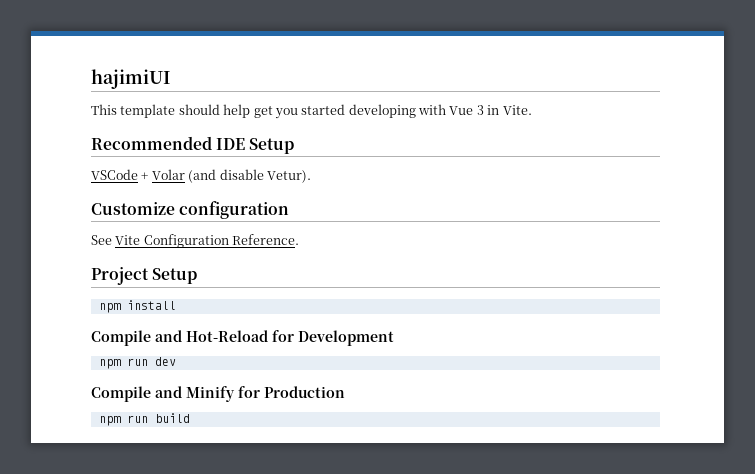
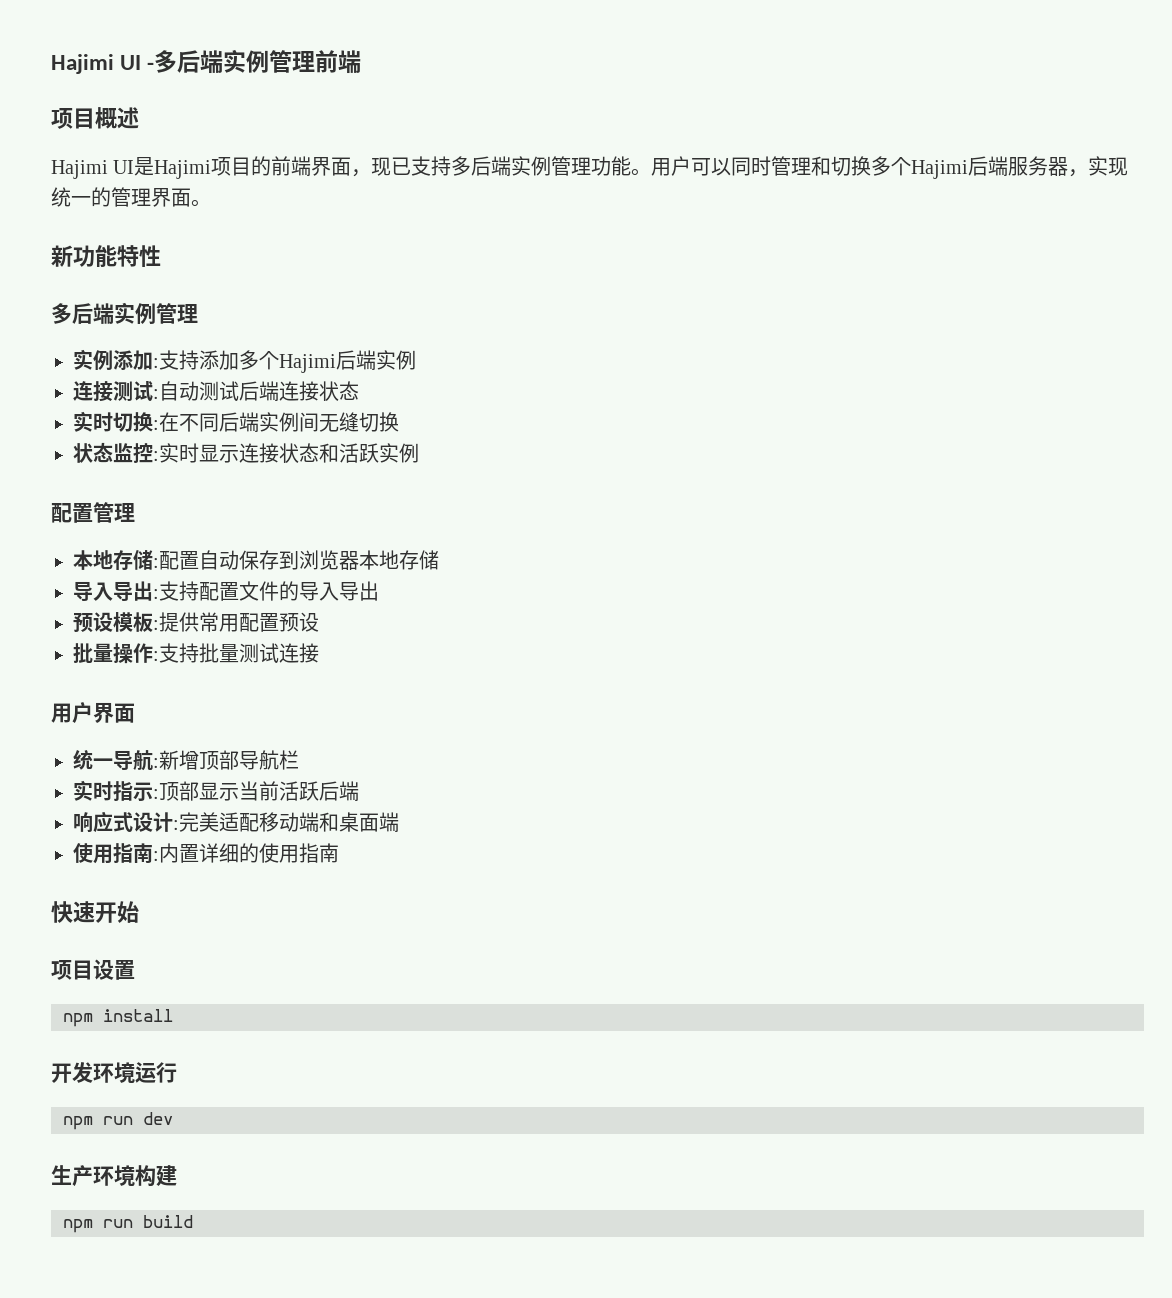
[91,69,170,89] [91,104,532,119] [91,136,295,154] [91,169,311,183] [91,201,290,219] [91,234,300,248] [91,267,198,285] [98,300,176,313] [91,330,394,346] [98,357,176,369] [91,386,345,402] hajimiUI // This template should help get you started developing with Vue 3 in Vite. // Recommended IDE Setup // VSCode + Volar (and disable Vetur). // Customize configuration // See Vite Configuration Reference. // Project Setup // npm install // Compile and Hot-Reload for Development // npm run dev // Compile and Minify for Production -> [51,49,362,74] [51,107,139,129] [51,156,1129,179] [51,187,211,207] [51,245,161,267] [51,302,198,324] [73,349,416,373] [73,381,359,402] [73,411,399,432] [73,442,419,463] [51,502,135,523] [73,550,439,570] [73,581,379,601] [73,612,319,633] [73,643,319,664] [51,702,135,724] [73,749,299,771] [73,780,359,801] [73,811,399,833] [73,843,339,864] [51,901,139,923] [51,959,135,980] [63,1009,173,1027] [51,1062,177,1083] [63,1112,173,1130] [51,1165,177,1187] Hajimi UI -多后端实例管理前端 // 项目概述 // Hajimi UI是Hajimi项目的前端界面，现已支持多后端实例管理功能。用户可以同时管理和切换多个Hajimi后端服务器，实现统一的管理界面。 // 新功能特性 // 多后端实例管理 // 实例添加:支持添加多个Hajimi后端实例 // 连接测试:自动测试后端连接状态 // 实时切换:在不同后端实例间无缝切换 // 状态监控:实时显示连接状态和活跃实例 // 配置管理 // 本地存储:配置自动保存到浏览器本地存储 // 导入导出:支持配置文件的导入导出 // 预设模板:提供常用配置预设 // 批量操作:支持批量测试连接 // 用户界面 // 统一导航:新增顶部导航栏 // 实时指示:顶部显示当前活跃后端 // 响应式设计:完美适配移动端和桌面端 // 使用指南:内置详细的使用指南 // 快速开始 // 项目设置 // npm install // 开发环境运行 // npm run dev // 生产环境构建

